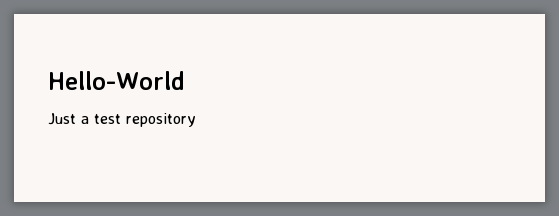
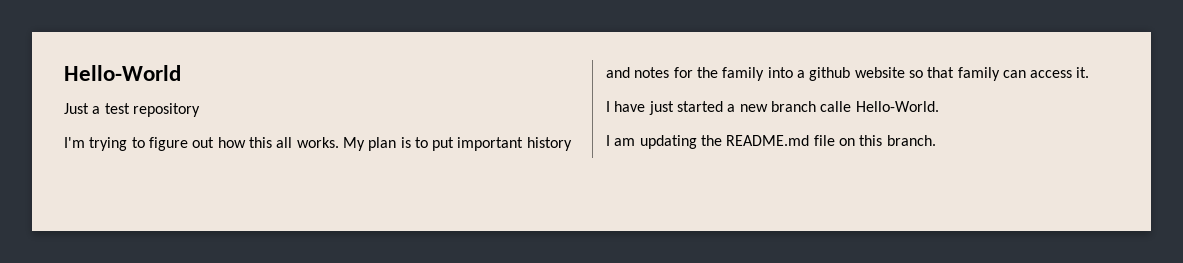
(196, 120) none -> [64,137,572,151] [606,67,1090,81] [606,101,939,115] [606,135,936,149] // I'm trying to figure out how this all works. My plan is to put important history and notes for the family into a github website so that family can access it. // I have just started a new branch calle Hello-World. // I am updating the README.md file on this branch.

